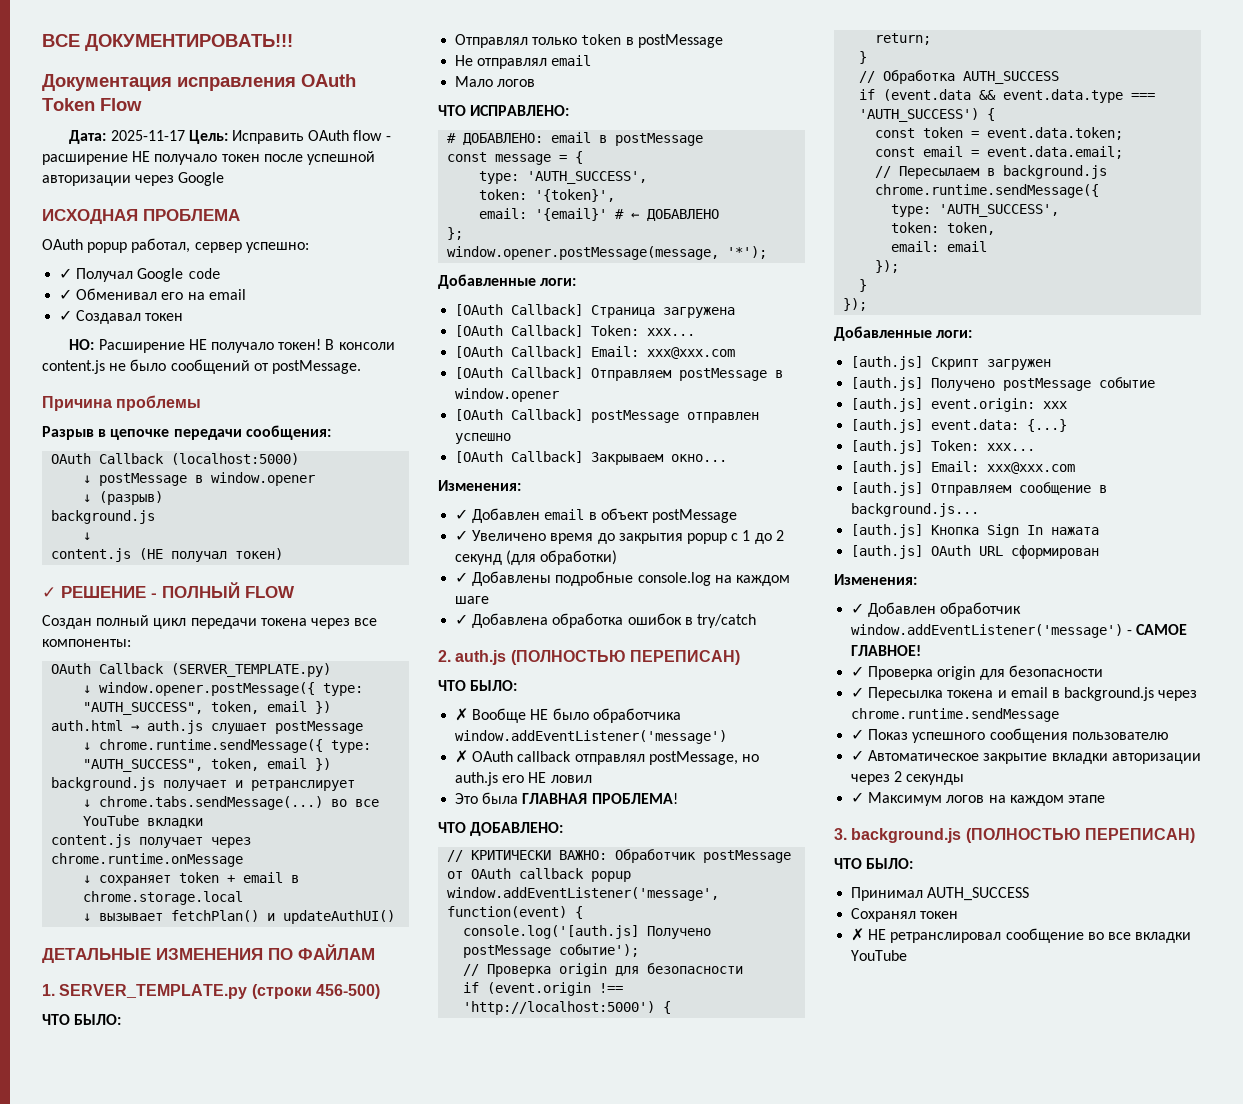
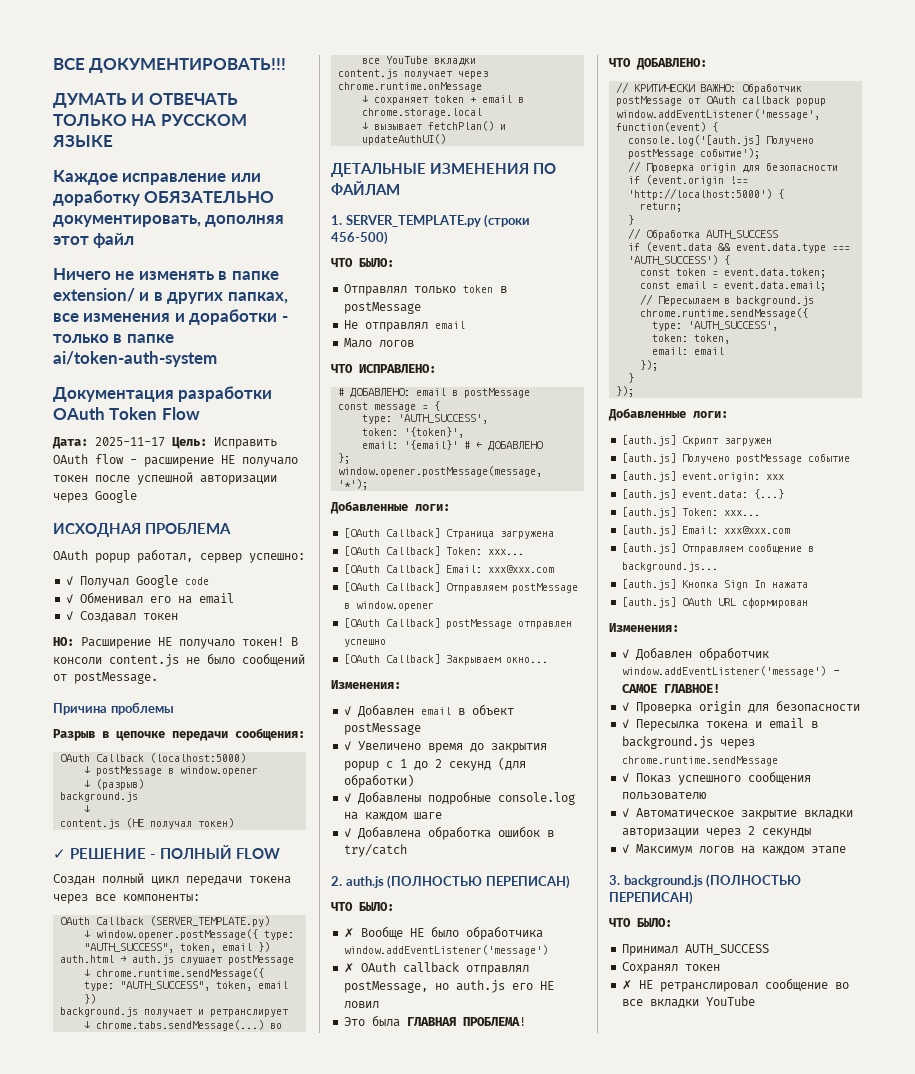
(293, 42) none -> [53,93,238,108] [53,114,247,126] [52,135,113,147] [53,170,261,185] [53,190,275,206] [53,215,285,227] [53,233,135,248] [53,268,279,280] [53,288,288,304] [53,309,288,325] [53,334,174,343] [53,351,217,367] // ДУМАТЬ И ОТВЕЧАТЬ ТОЛЬКО НА РУССКОМ ЯЗЫКЕ // Каждое исправление или доработку ОБЯЗАТЕЛЬНО документировать, дополняя этот файл // Ничего не изменять в папке extension/ и в других папках, все изменения и доработки - только в папке ai/token-auth-system
[177,77,296,91] исправления -> [178,386,273,402] разработки

